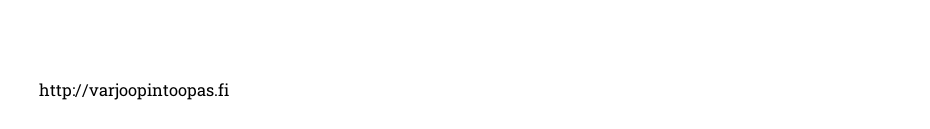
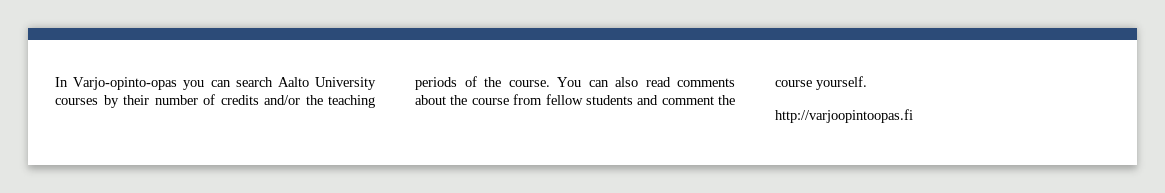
(39, 91) none -> [55,77,376,90] [55,94,375,108] [415,76,735,90] [415,94,735,105] [775,76,867,90] In Varjo-opinto-opas you can search Aalto University courses by their number of credits and/or the teaching periods of the course. You can also read comments about the course from fellow students and comment the course yourself. //

